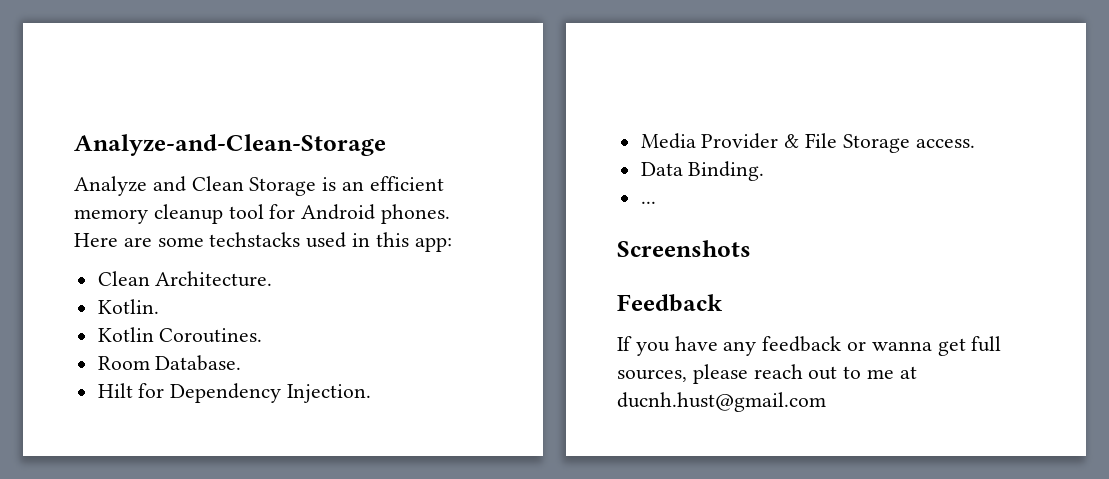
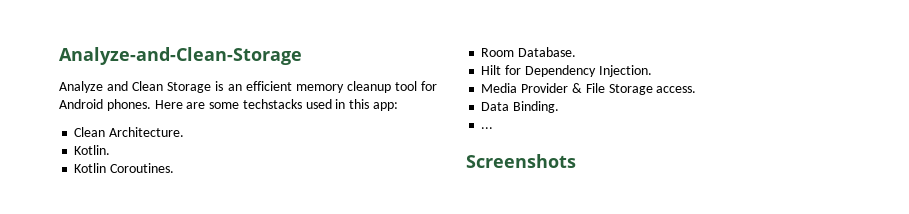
[617,294,723,312] [617,336,1002,356] [617,364,917,384] [617,392,826,412] // Feedback // If you have any feedback or wanna get full sources, please reach out to me at ducnh.hust@gmail.com -> (576, 161) none

